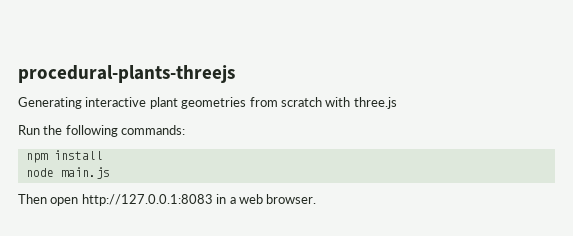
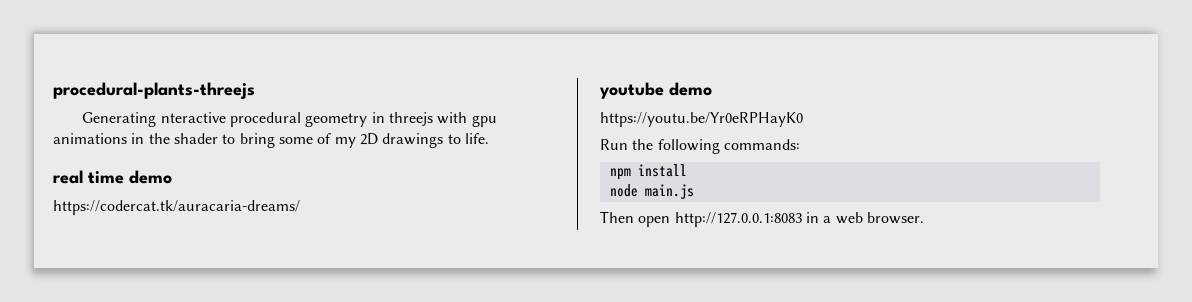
[85,97,397,109] interactive plant geometries from scratch with three.js -> [160,112,497,127] [53,133,489,148] [53,170,172,184] [53,200,300,215] [599,82,712,99] [600,112,803,127] nteractive procedural geometry in threejs with gpu animations in the shader to bring some of my 2D drawings to life. // real time demo // https://codercat.tk/auracaria-dreams/ // youtube demo // https://youtu.be/Yr0eRPHayK0

